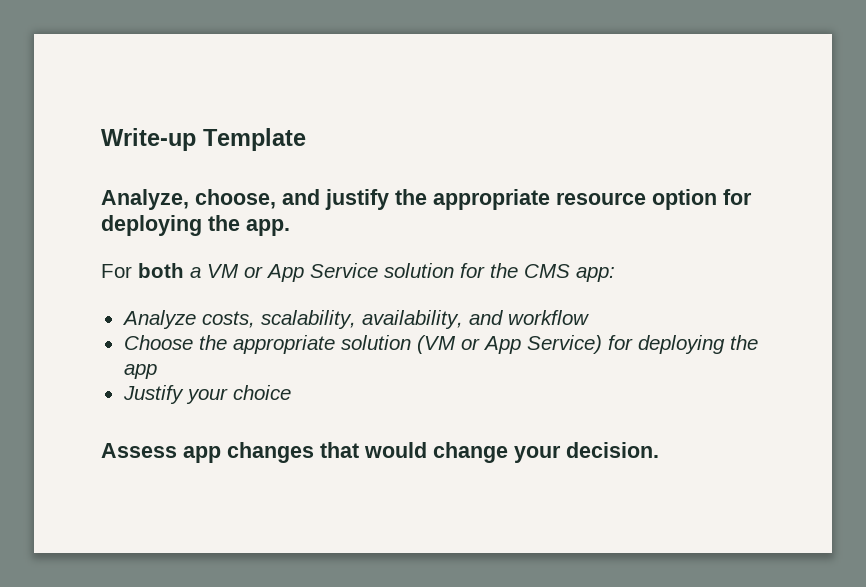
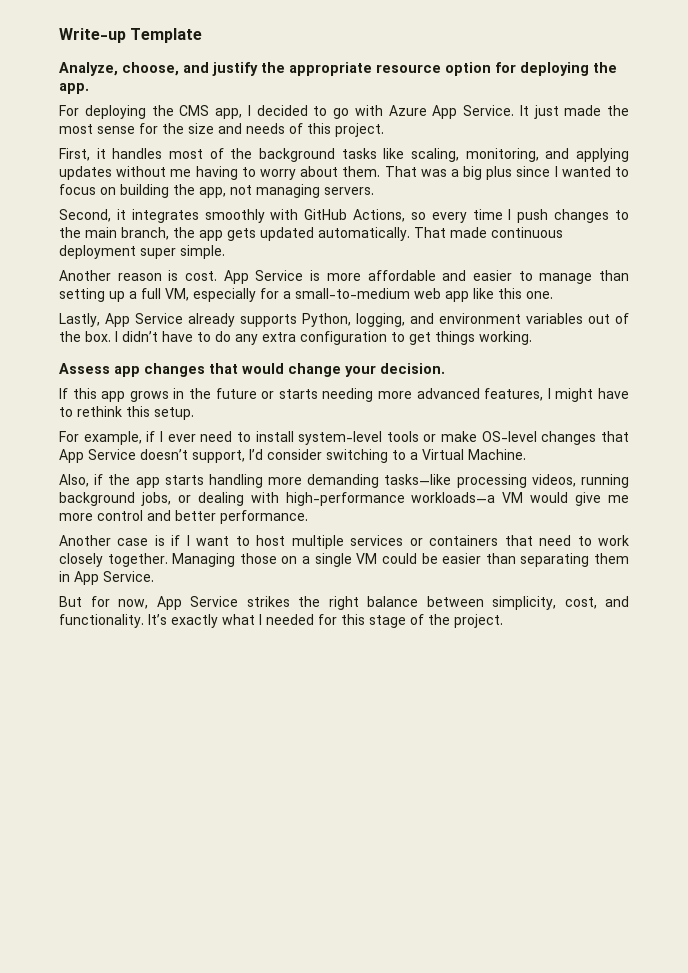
[138,263,615,282] [121,310,589,329] [123,335,758,354] [123,364,157,379] [122,385,291,404] both a VM or App Service solution for the CMS app: // Analyze costs, scalability, availability, and workflow // Choose the appropriate solution (VM or App Service) for deploying the app // Justify your choice -> [84,105,629,119] [59,123,384,137] [59,148,630,162] [59,166,629,180] [59,184,374,198] [59,209,629,223] [59,227,563,241] [59,245,225,259] [59,270,629,284] [59,288,553,302] [59,313,629,327] [59,331,532,345] deploying the CMS app, I decided to go with Azure App Service. It just made the most sense for the size and needs of this project. // First, it handles most of the background tasks like scaling, monitoring, and applying updates without me having to worry about them. That was a big plus since I wanted to focus on building the app, not managing servers. // Second, it integrates smoothly with GitHub Actions, so every time I push changes to the main branch, the app gets updated automatically. That made continuous deployment super simple. // Another reason is cost. App Service is more affordable and easier to manage than setting up a full VM, especially for a small-to-medium web app like this one. // Lastly, App Service already supports Python, logging, and environment variables out of the box. I didn’t have to do any extra configuration to get things working.
(659, 450) none -> [59,388,630,402] [59,406,194,420] [59,431,629,445] [59,449,526,463] [59,474,629,488] [59,492,629,506] [59,510,308,524] [59,535,629,549] [59,553,630,567] [59,571,154,585] [59,596,629,610] [59,614,503,628] // If this app grows in the future or starts needing more advanced features, I might have to rethink this setup. // For example, if I ever need to install system-level tools or make OS-level changes that App Service doesn’t support, I’d consider switching to a Virtual Machine. // Also, if the app starts handling more demanding tasks—like processing videos, running background jobs, or dealing with high-performance workloads—a VM would give me more control and better performance. // Another case is if I want to host multiple services or containers that need to work closely together. Managing those on a single VM could be easier than separating them in App Service. // But for now, App Service strikes the right balance between simplicity, cost, and functionality. It’s exactly what I needed for this stage of the project.

